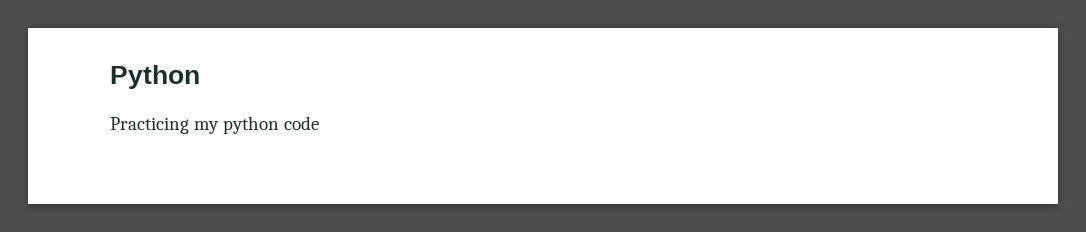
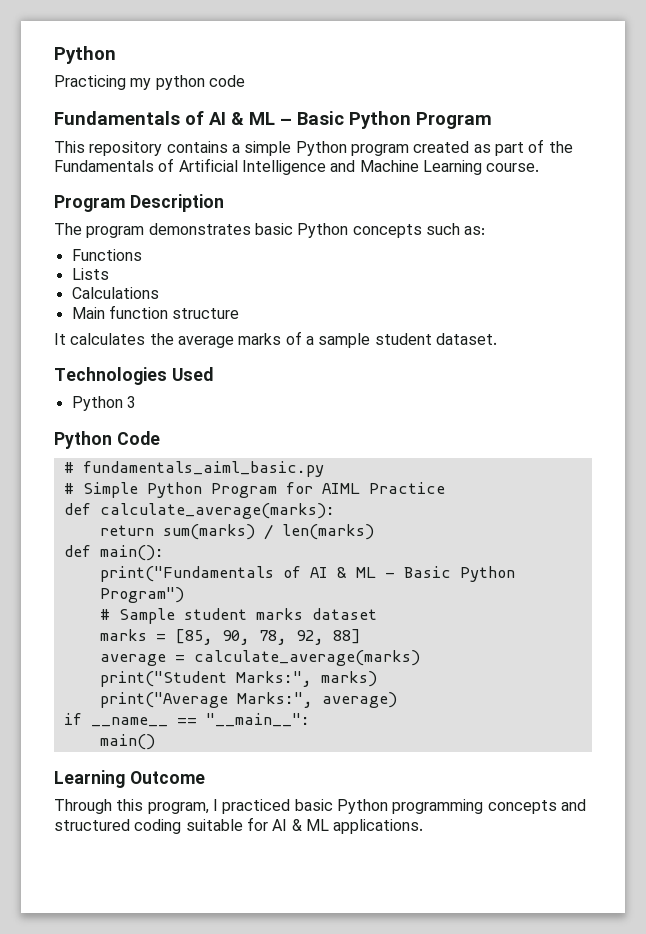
(320, 123) none -> [54,111,492,129] [54,139,573,156] [54,158,540,175] [54,194,224,212] [54,223,486,238] [71,249,142,261] [71,268,109,280] [71,287,159,299] [71,305,240,319] [54,331,497,348] [54,367,213,385] [71,396,136,411] [54,431,160,449] [63,461,324,477] [63,482,445,498] [63,503,335,519] [99,524,374,540] [63,545,164,561] [99,566,515,582] [99,587,184,603] [99,608,377,624] [99,629,361,645] [99,650,420,666] [99,671,377,687] [99,692,397,708] [63,713,310,727] [99,734,155,750] [54,770,205,788] [54,799,586,814] [54,817,424,834] // Fundamentals of AI & ML – Basic Python Program // This repository contains a simple Python program created as part of the Fundamentals of Artificial Intelligence and Machine Learning course. // Program Description // The program demonstrates basic Python concepts such as: // Functions // Lists // Calculations // Main function structure // It calculates the average marks of a sample student dataset. // Technologies Used // Python 3 // Python Code // # fundamentals_aiml_basic.py // # Simple Python Program for AIML Practice // def calculate_average(marks): // return sum(marks) / len(marks) // def main(): // print("Fundamentals of AI & ML - Basic Python Program") // # Sample student marks dataset // marks = [85, 90, 78, 92, 88] // average = calculate_average(marks) // print("Student Marks:", marks) // print("Average Marks:", average) // if __name__ == "__main__": // main() // Learning Outcome // Through this program, I practiced basic Python programming concepts and structured coding suitable for AI & ML applications.

